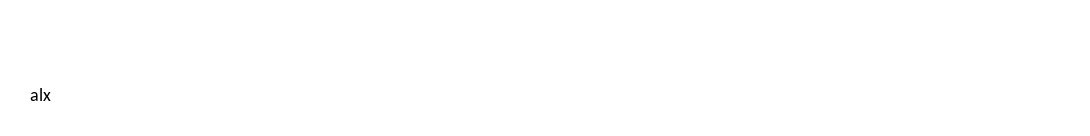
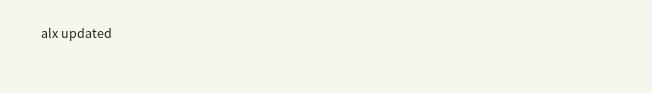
(51, 94) none -> [61,28,113,41] updated

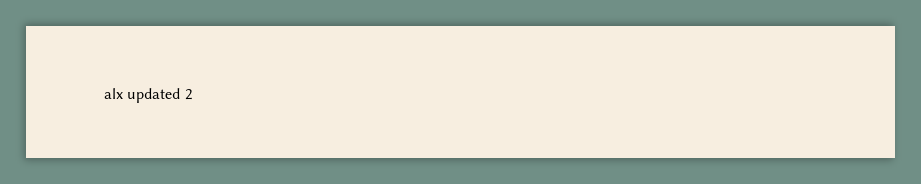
(113, 34) none -> [184,89,192,100] 2

